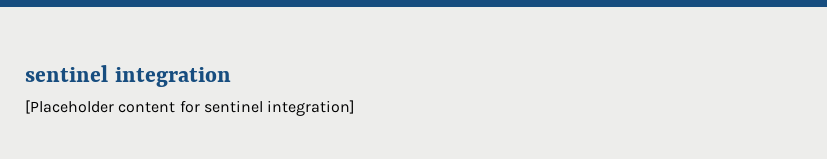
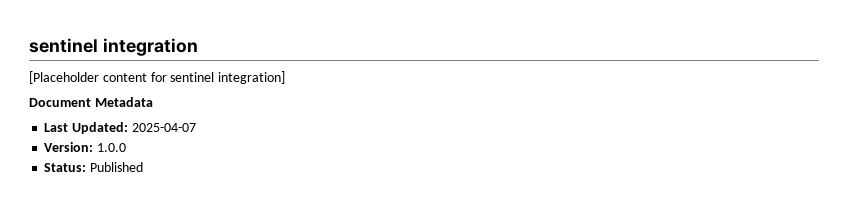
(356, 108) none -> [29,97,153,107] [44,122,196,134] [44,142,127,152] [44,162,144,172] // Document Metadata // Last Updated: 2025-04-07 // Version: 1.0.0 // Status: Published

